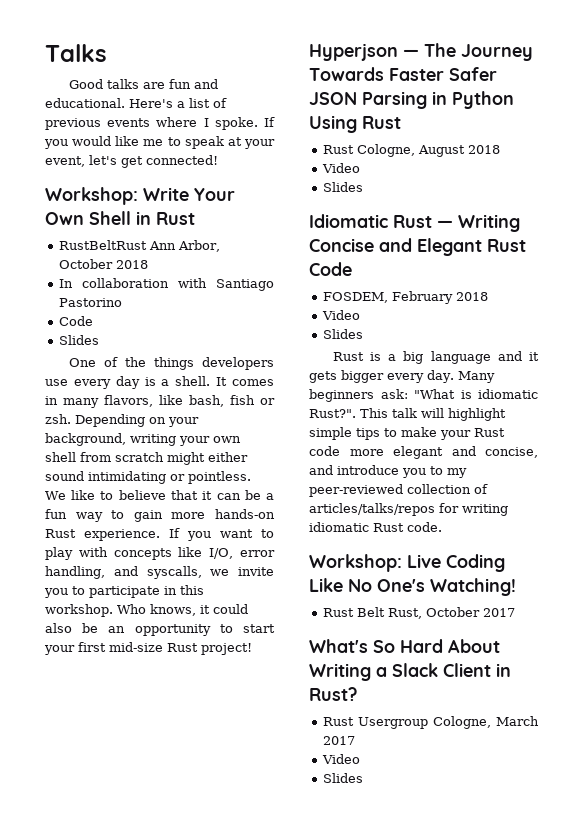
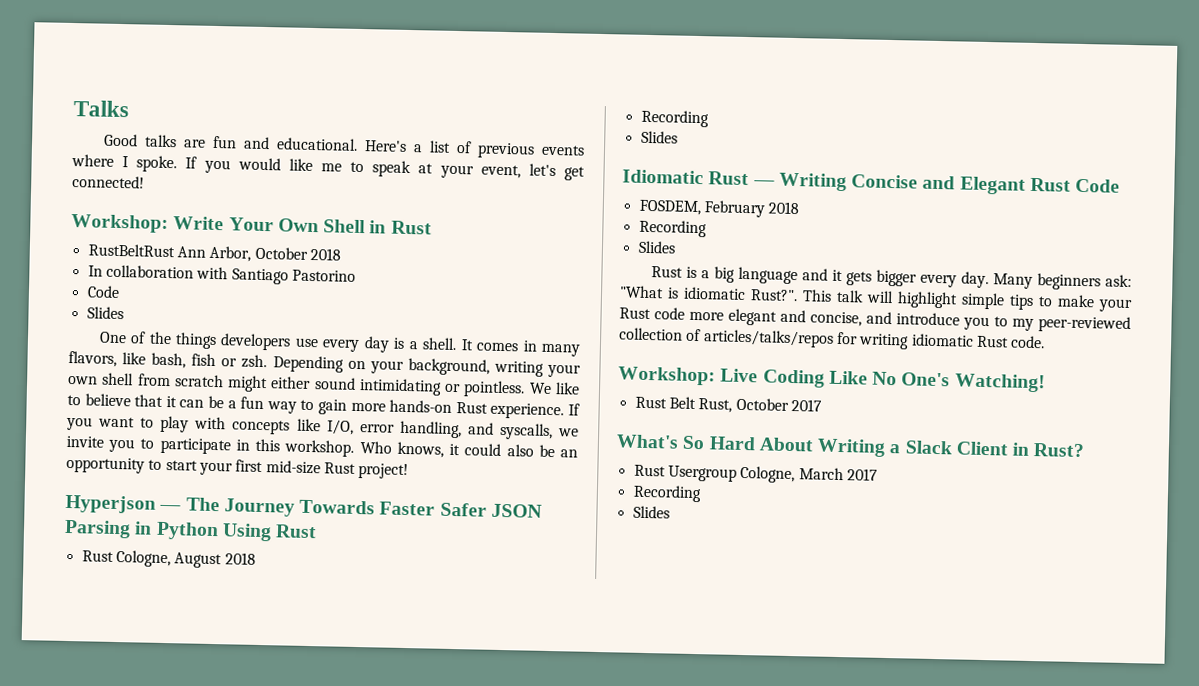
[322,163,361,173] Video -> [640,109,709,128] Recording
[322,310,361,320] Video -> [638,219,707,238] Recording
[322,754,361,764] Video -> [632,484,702,503] Recording

